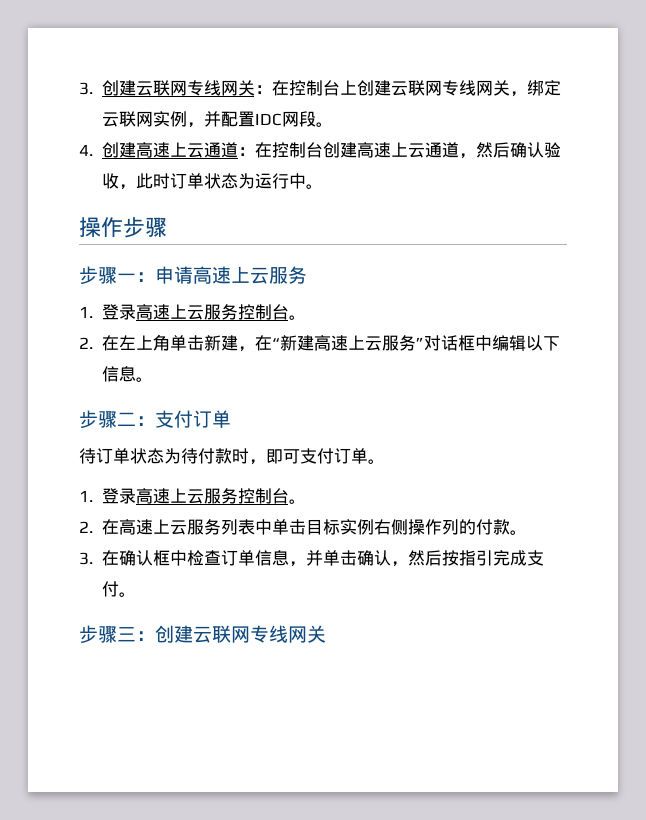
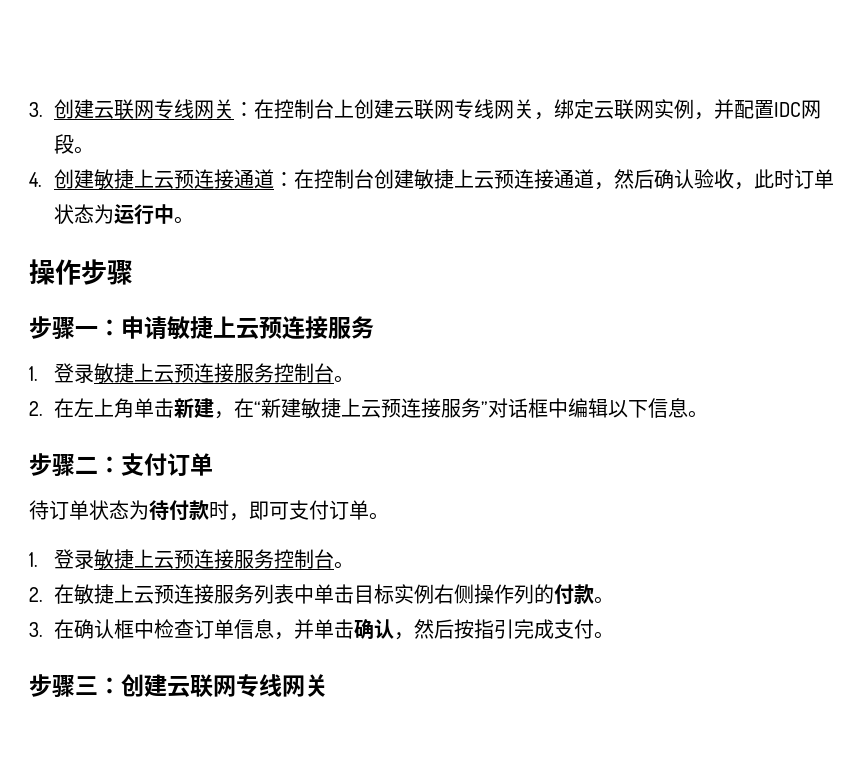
[135,142,204,158] 高速上云 -> [93,169,234,190] 敏捷上云预连接
[356,142,425,158] 高速上云 -> [413,169,554,190] 敏捷上云预连接
[193,266,269,284] 高速上云 -> [167,316,328,340] 敏捷上云预连接
[135,304,204,320] 高速上云 -> [93,363,234,384] 敏捷上云预连接
[313,335,382,351] 高速上云 -> [300,398,441,419] 敏捷上云预连接
[135,488,306,504] [79,519,187,535] 高速上云服务控制台。 // 2.在高速上云 -> [93,549,354,570] [29,584,214,605] 敏捷上云预连接服务控制台。 // 2.在敏捷上云预连接

